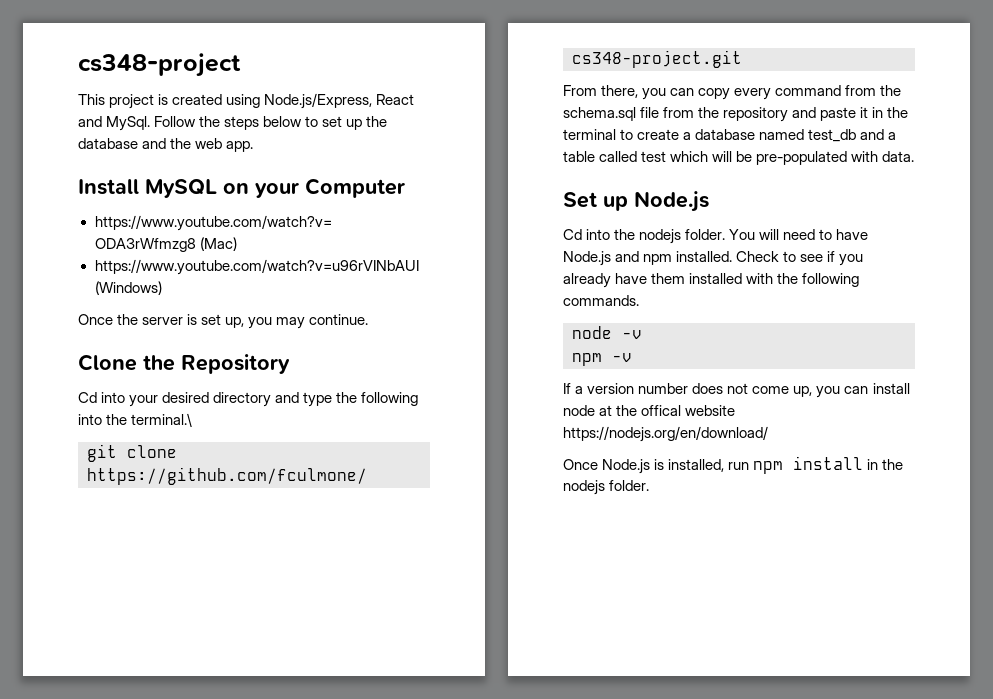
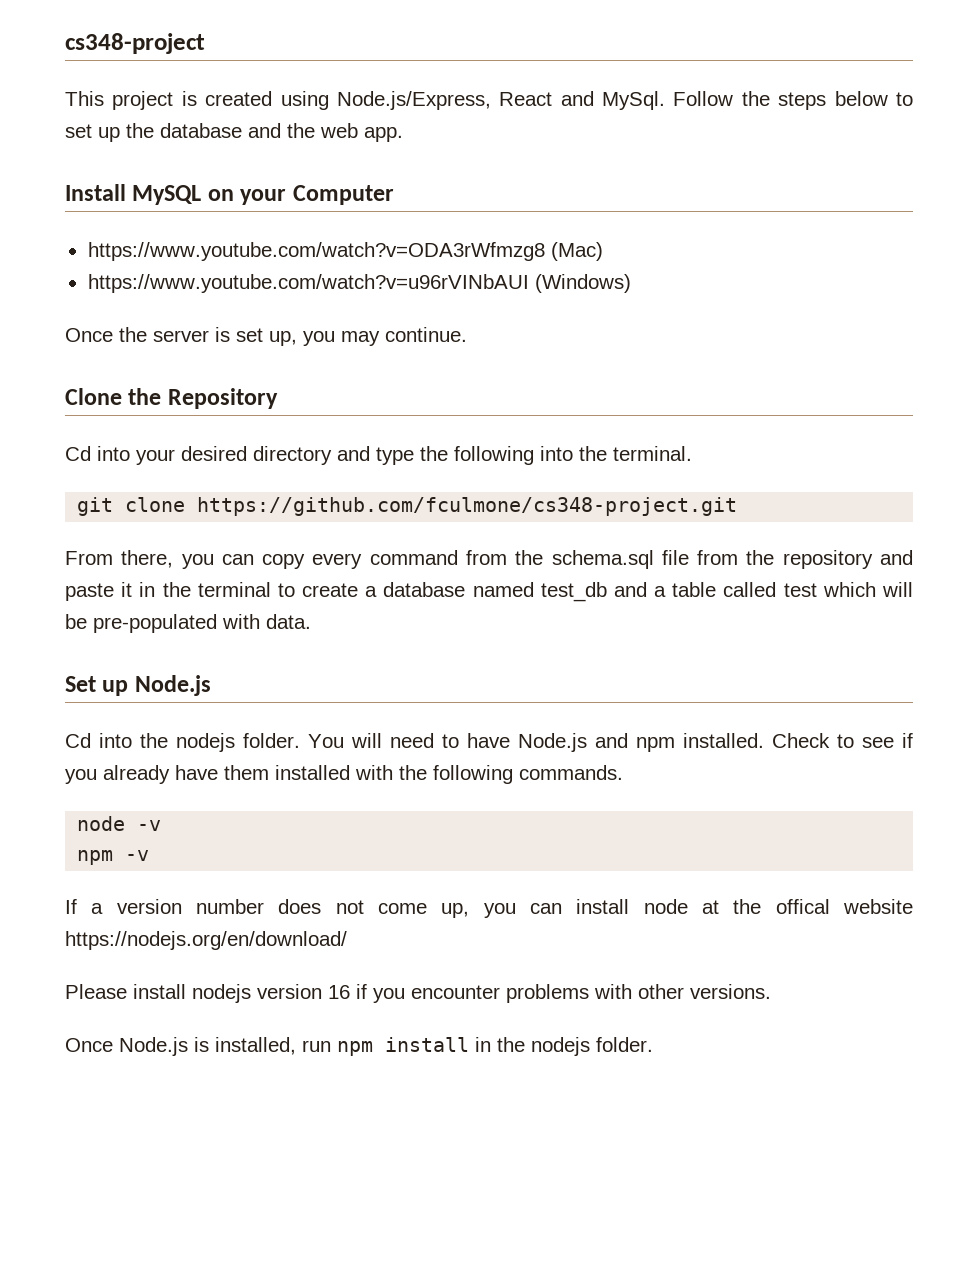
[131,413,193,427] terminal.\ -> [613,446,692,461] terminal.
(768, 434) none -> [65,984,771,1003] // Please install nodejs version 16 if you encounter problems with other versions.

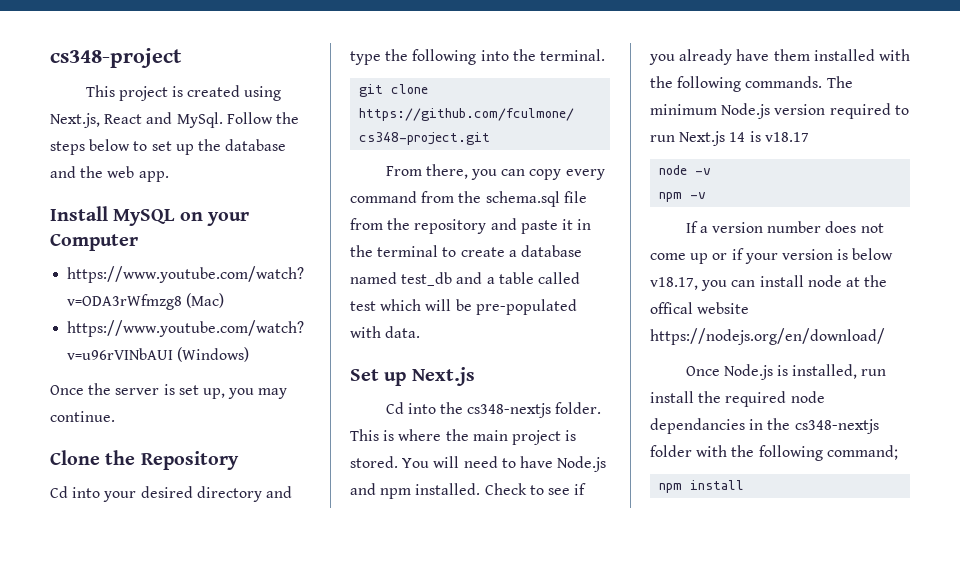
[336,91,491,110] Node.js/Express, -> [50,113,100,128] Next.js,
[134,675,211,696] Node.js -> [411,367,475,386] Next.js
[176,733,300,752] nodejs folder. -> [467,402,602,418] [350,429,577,445] [350,456,398,468] cs348-nextjs folder. This is where the main project is stored.
(623, 772) none -> [826,76,853,88] [650,103,909,119] [650,131,809,146] The minimum Node.js version required to run Next.js 14 is v18.17
[441,903,470,918] up, -> [690,248,894,264] [650,277,698,290] up or if your version is below v18.17,
[65,984,771,1003] // Please install nodejs version 16 if you encounter problems with other versions. -> (885, 336) none
[337,1037,653,1056] npm install in the nodejs folder. -> [650,391,825,407] [650,418,879,434] [650,445,898,461] [659,480,745,493] install the required node dependancies in the cs348-nextjs folder with the following command; // npm install

